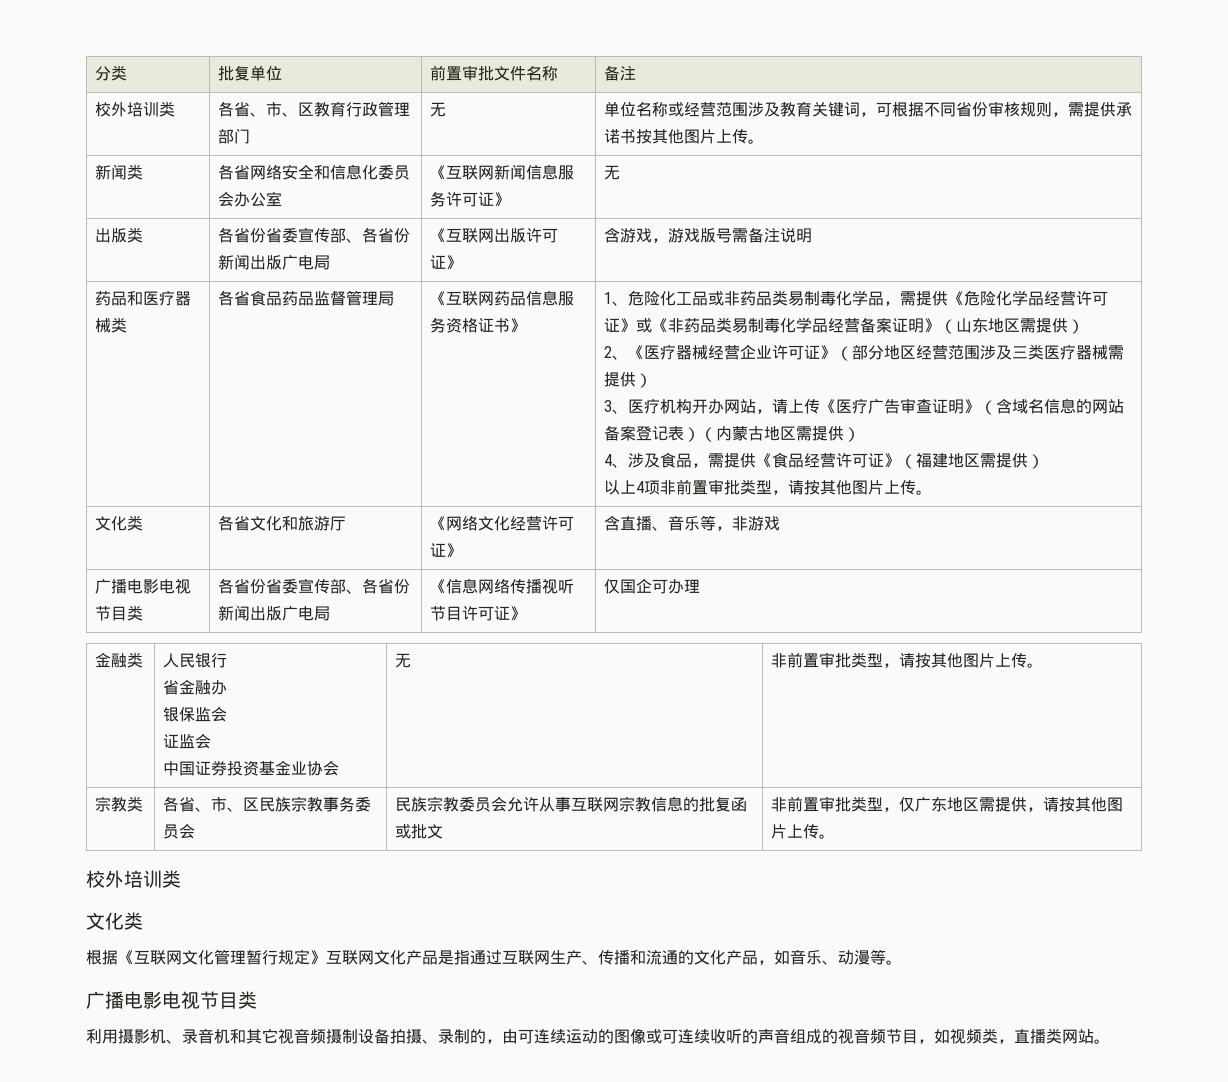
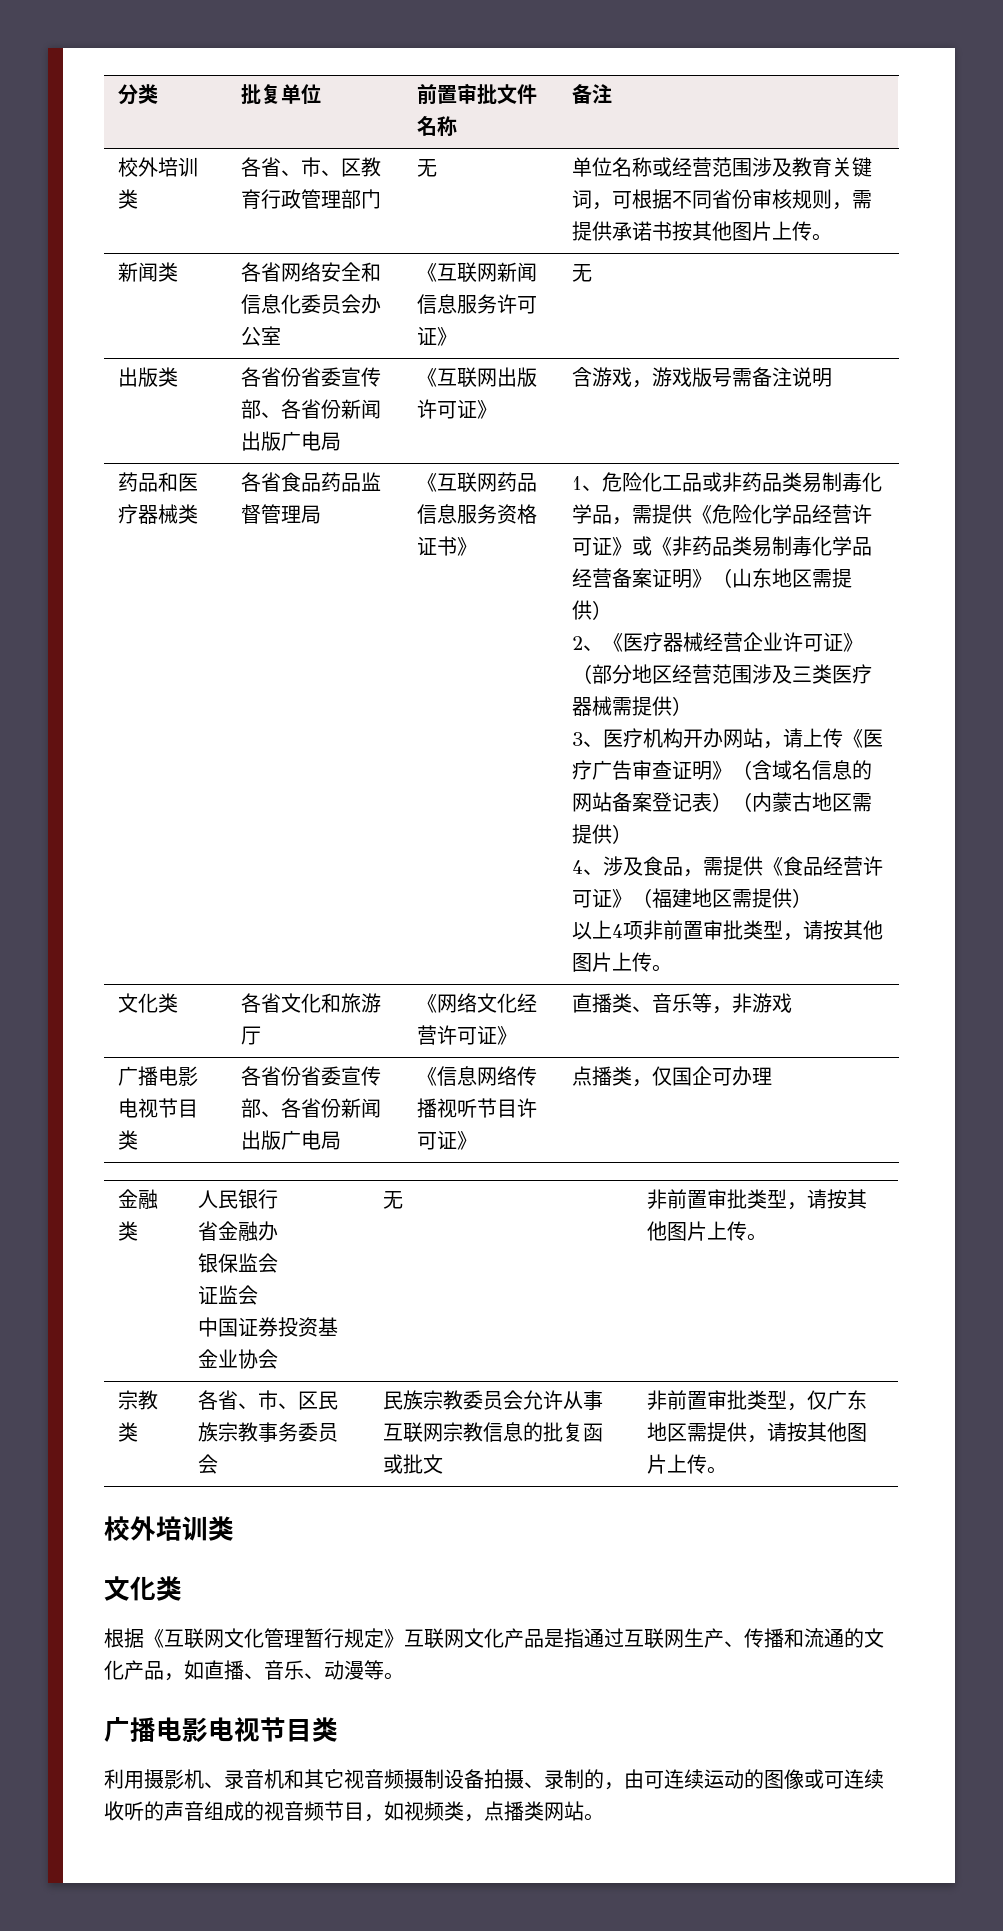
[603,516,652,531] 含直播 -> [571,993,632,1013] 直播类
(526, 613) none -> [571,1066,652,1087] 点播类，
(790, 957) none -> [204,1660,264,1680] 直播、
[1014,1029,1030,1043] 直 -> [484,1801,504,1821] 点

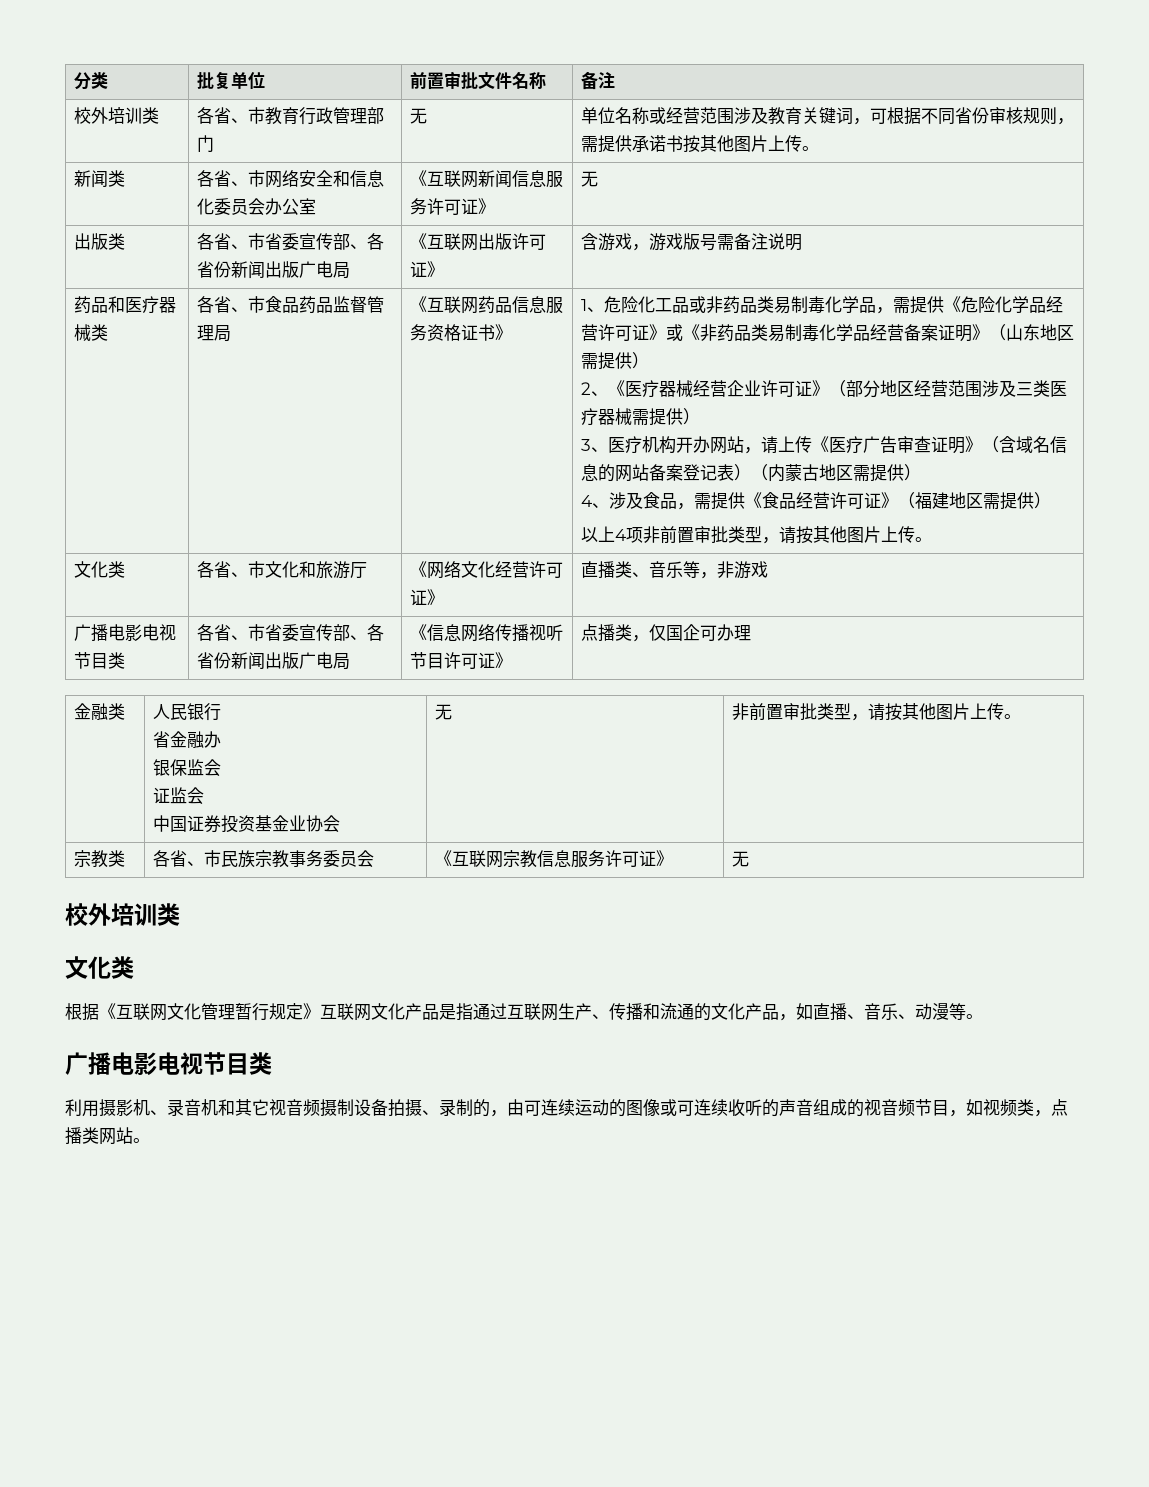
[320,158,361,177] 、区 -> (265, 115) none
(281, 272) none -> [230,170,265,187] 、市
[280,367,301,387] 份 -> [230,233,265,250] 、市
(281, 482) none -> [230,296,265,313] 、市
(281, 1003) none -> [230,561,265,578] 、市
[280,1066,301,1086] 份 -> [230,624,265,641] 、市
[277,1391,318,1410] 、区 -> (221, 858) none
[382,1390,603,1410] [382,1422,603,1443] [382,1454,443,1474] [646,1390,867,1411] [646,1422,867,1443] [646,1454,727,1474] 民族宗教委员会允许从事互联网宗教信息的批复函或批文 | 非前置审批类型，仅广东地区需提供，请按其他图片上传。 -> [434,850,673,868] [731,851,749,867] 《互联网宗教信息服务许可证》 | 无

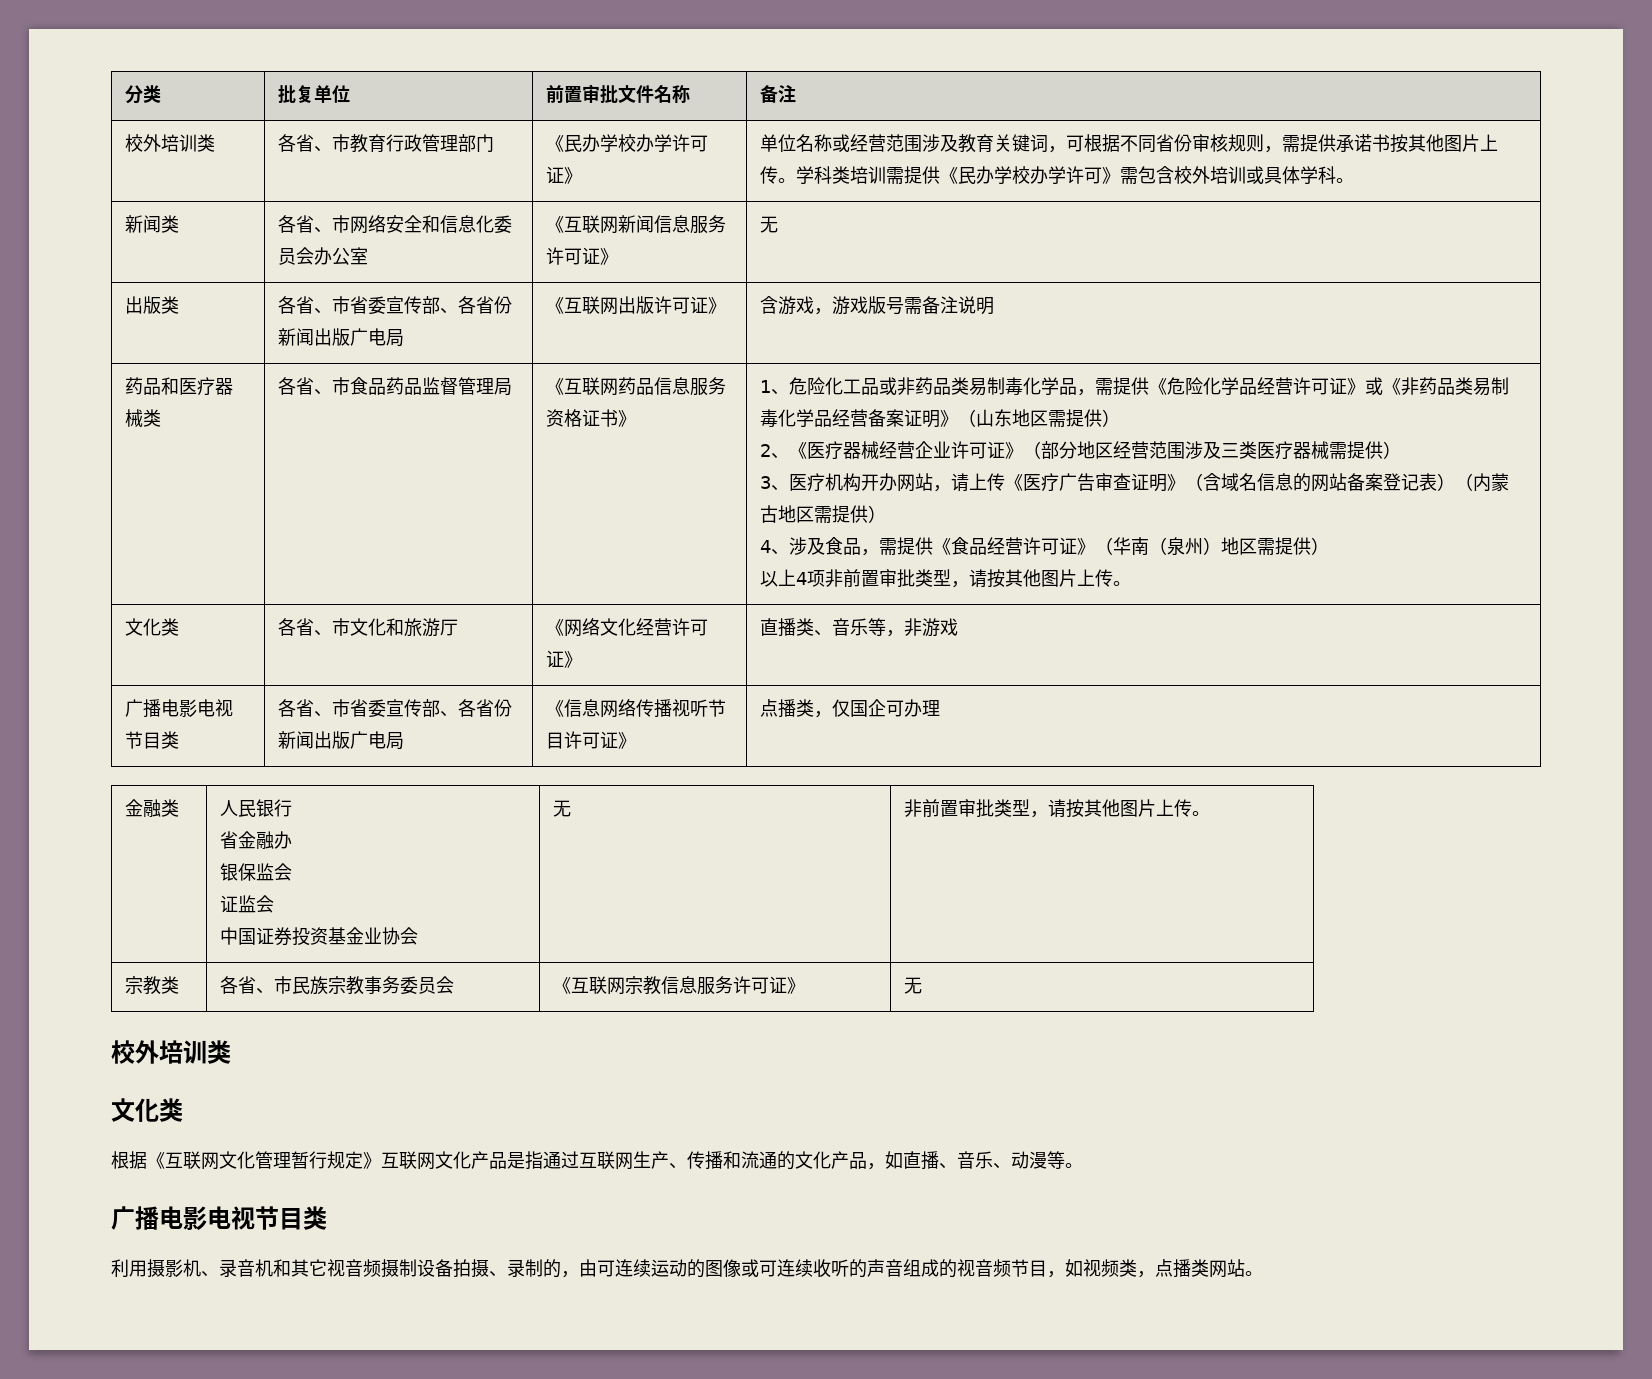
[409,108,427,124] 无 -> [546,134,709,153] [546,166,583,184] 《民办学校办学许可证》
(819, 148) none -> [796,166,1355,185] 学科类培训需提供《民办学校办学许可》需包含校外培训或具体学科。
[914,492,949,509] 福建 -> [1113,537,1222,555] 华南（泉州）

